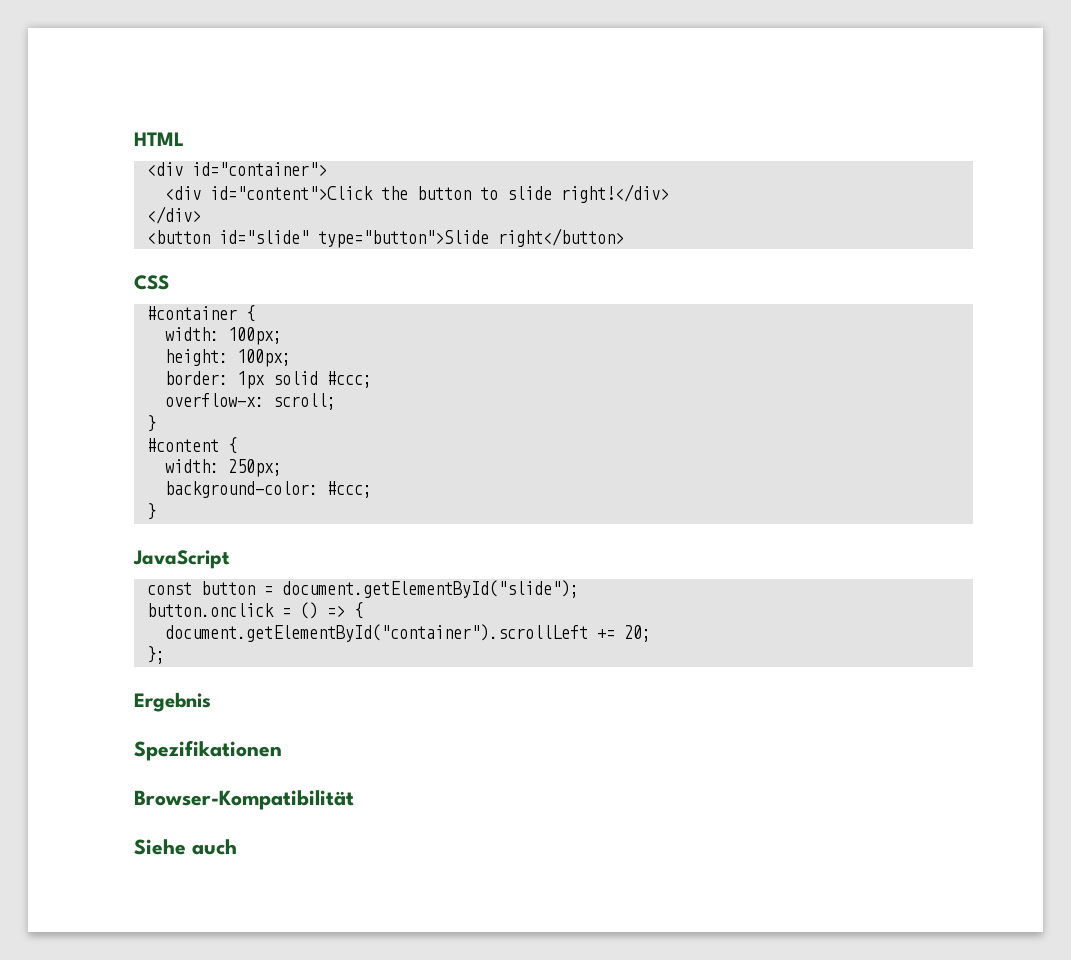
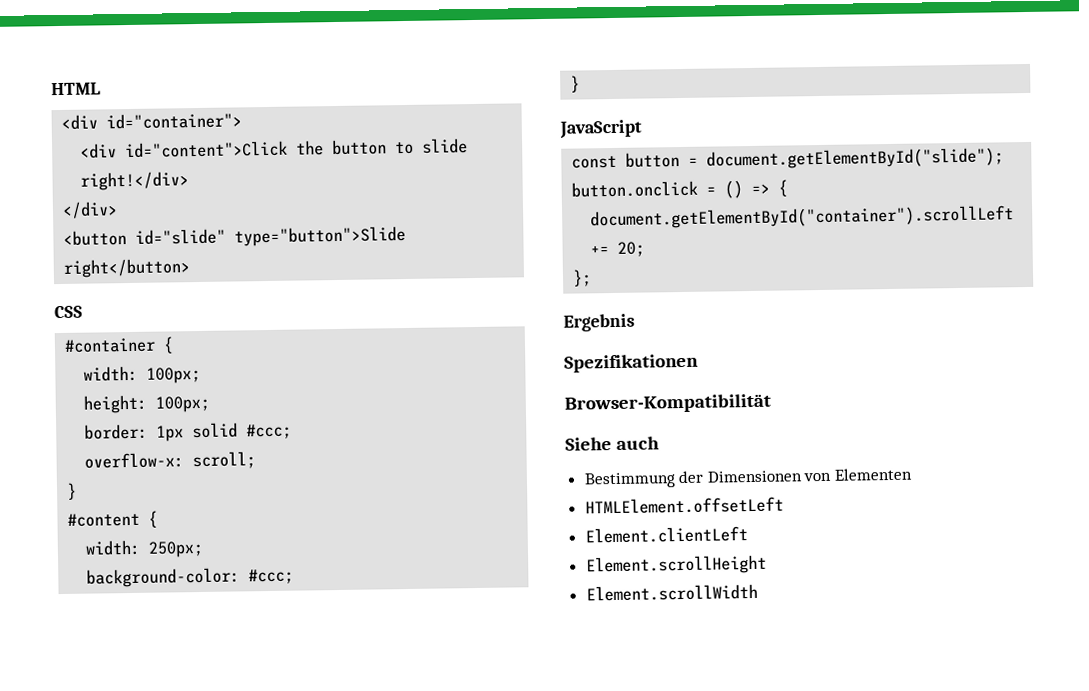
(237, 847) none -> [583,467,913,489] [584,496,784,515] [584,526,748,544] [585,554,767,576] [585,583,758,602] // Bestimmung der Dimensionen von Elementen // HTMLElement.offsetLeft // Element.clientLeft // Element.scrollHeight // Element.scrollWidth

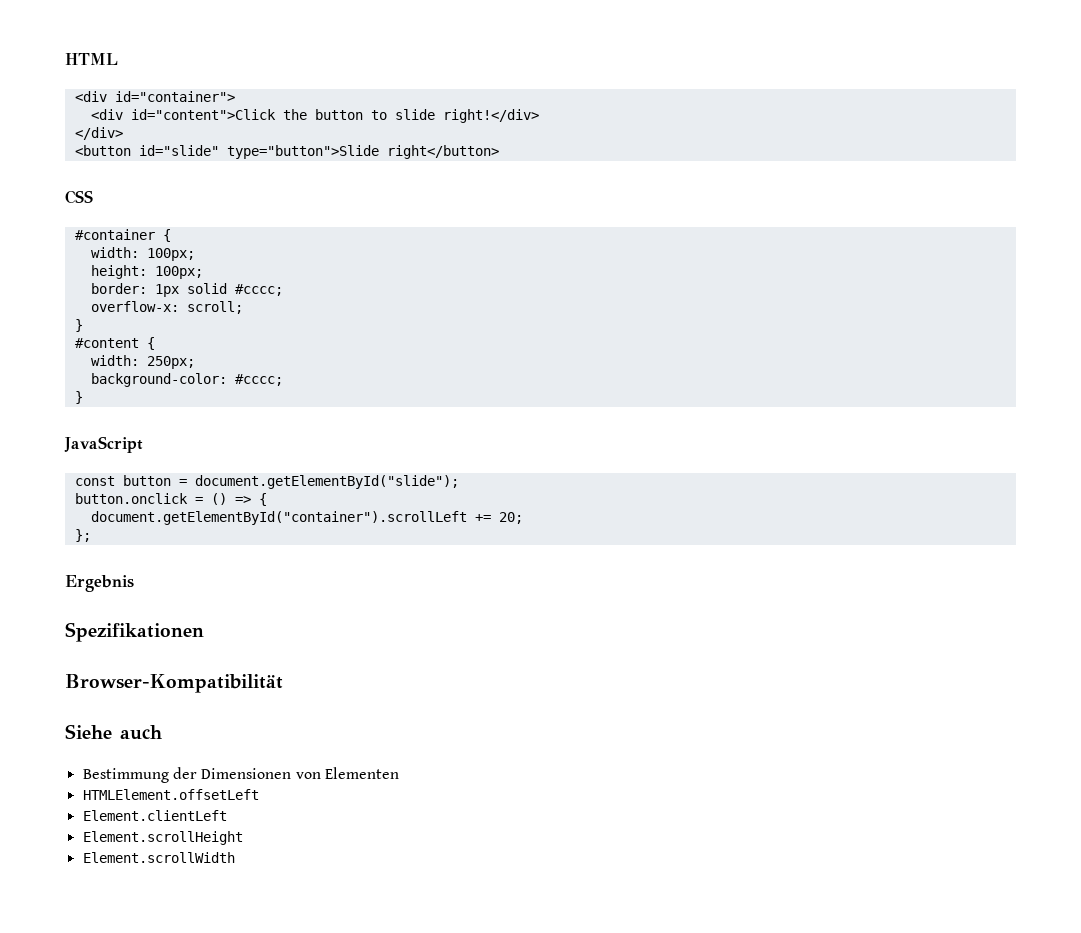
[246,423,293,440] #ccc; -> [234,284,283,296] #cccc;
[248,568,295,585] #ccc; -> [234,374,283,386] #cccc;

